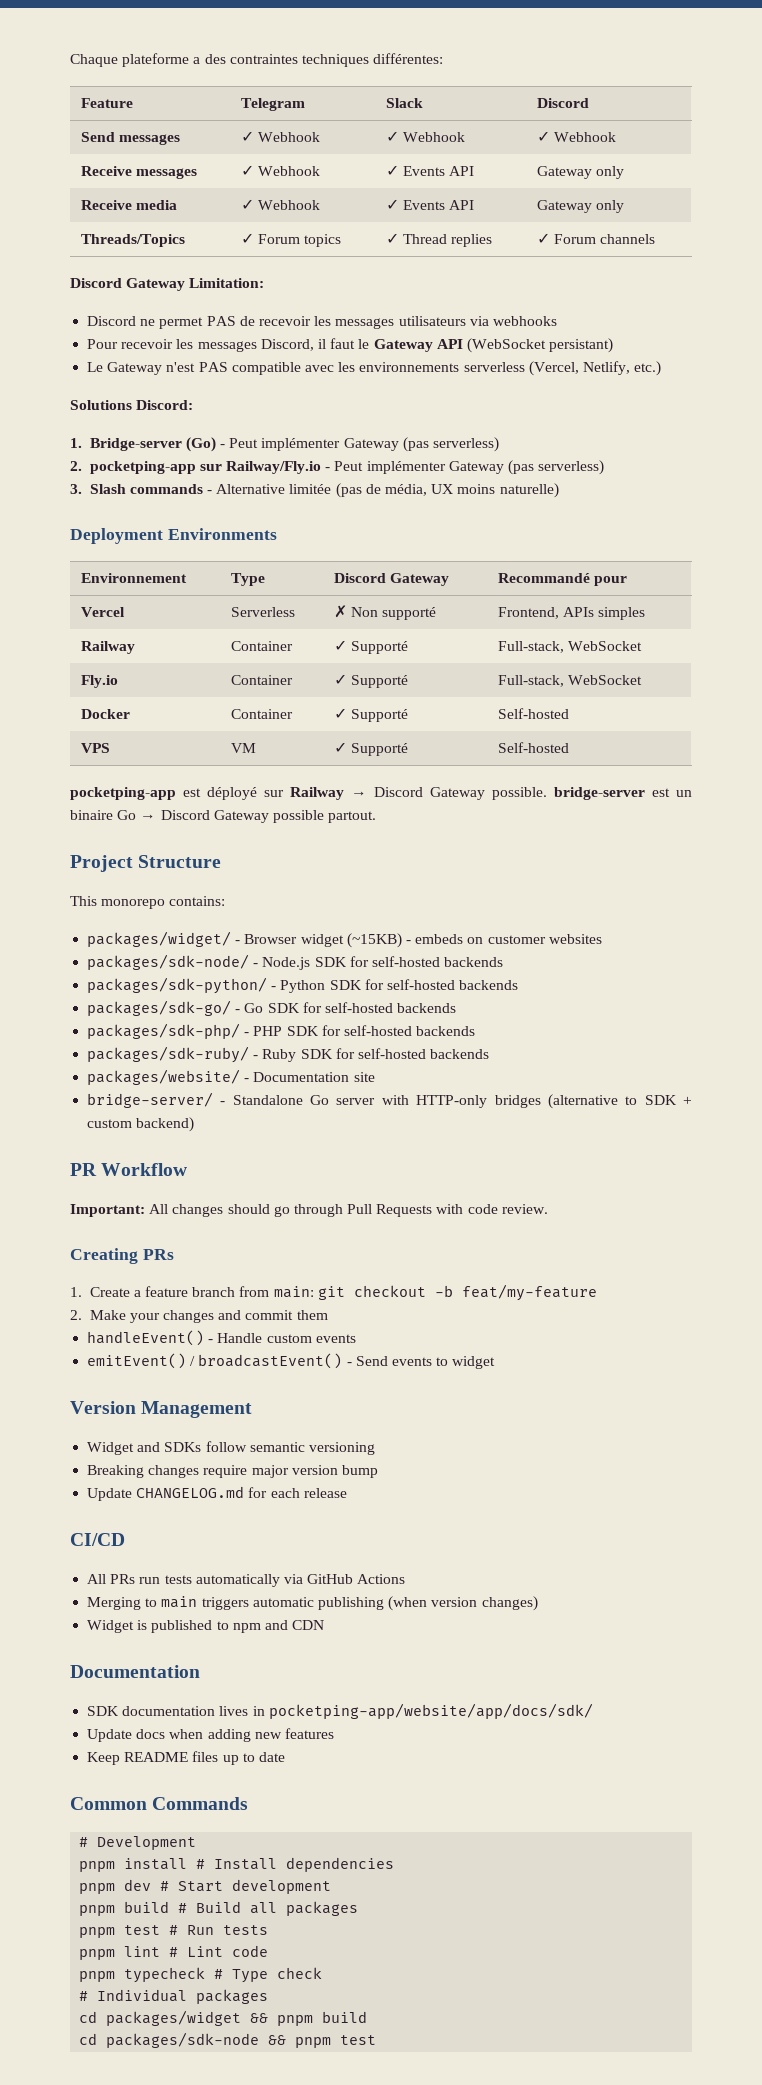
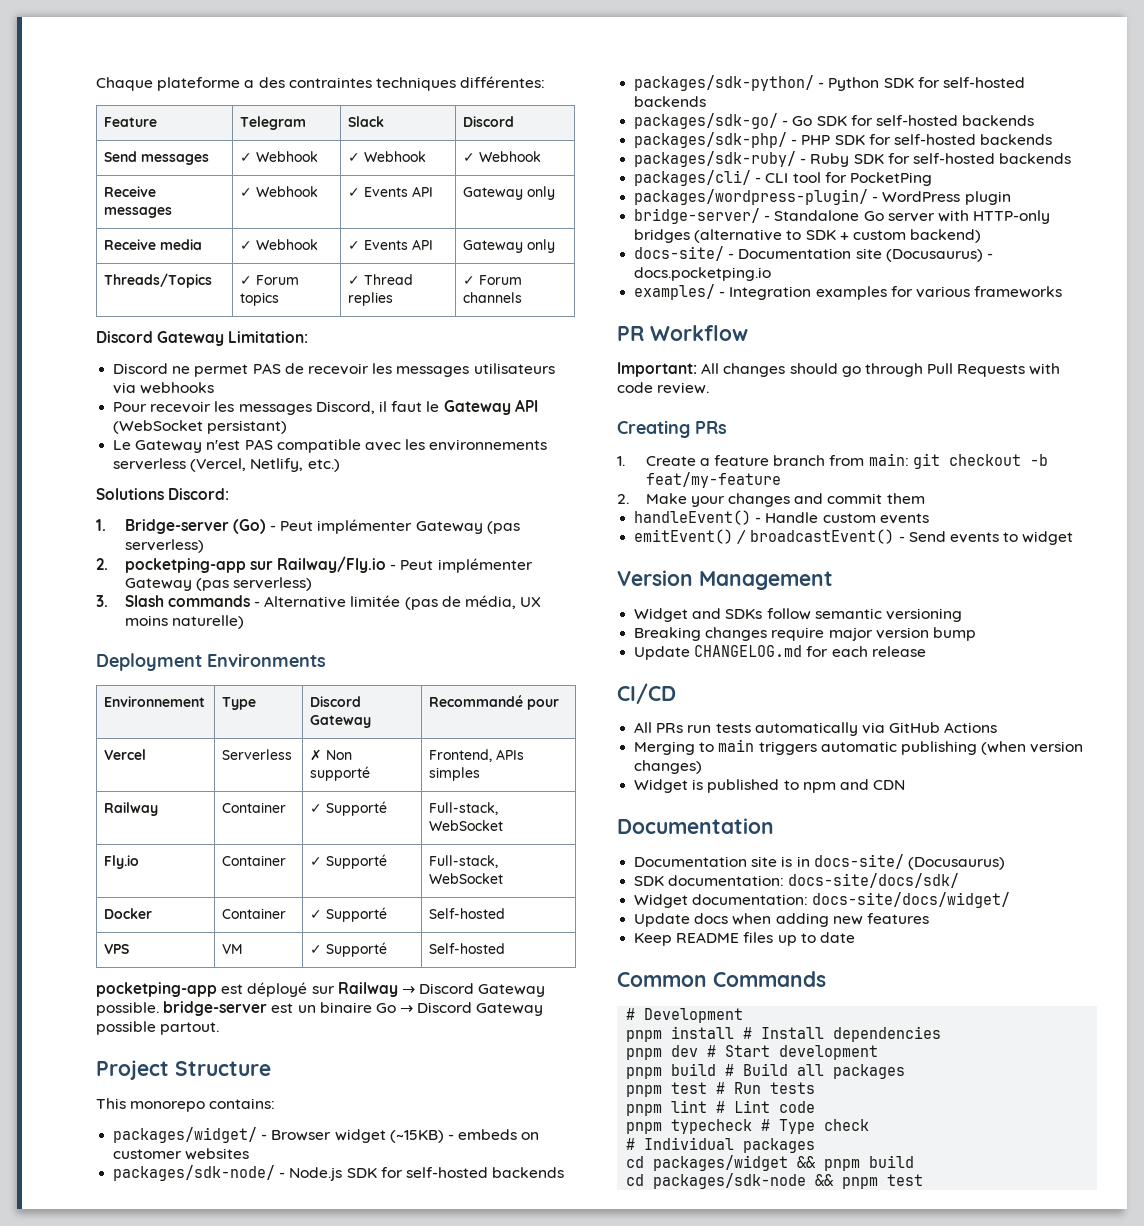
[87,1069,375,1085] packages/website/ - Documentation site -> [634,170,932,186] [634,189,1011,205] packages/cli/ - CLI tool for PocketPing // packages/wordpress-plugin/ - WordPress plugin
(195, 1124) none -> [634,246,993,262] [634,267,772,281] [634,284,1063,300] // docs-site/ - Documentation site (Docusaurus) - docs.pocketping.io // examples/ - Integration examples for various frameworks
[87,1703,593,1719] SDK documentation lives in pocketping-app/website/app/docs/sdk/ -> [634,854,1005,870] [634,873,960,888] [634,892,1011,908] Documentation site is in docs-site/ (Docusaurus) // SDK documentation: docs-site/docs/sdk/ // Widget documentation: docs-site/docs/widget/

